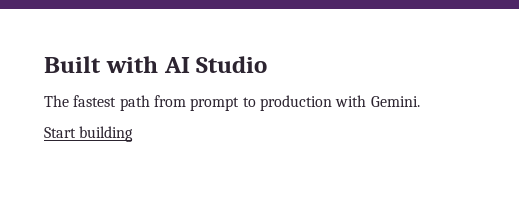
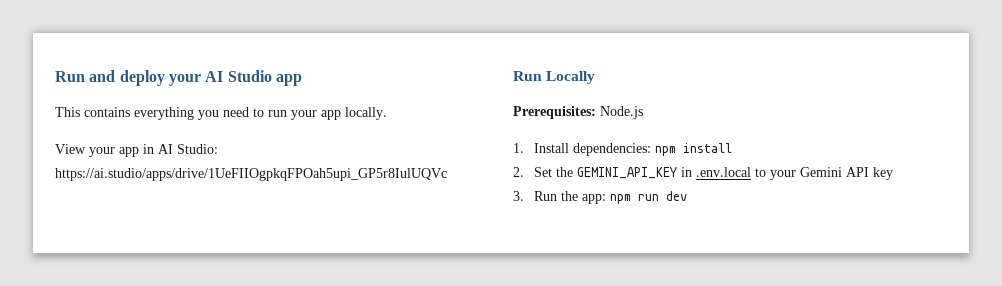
[44,56,268,73] [44,95,420,111] [44,126,134,142] Built with AI Studio // The fastest path from prompt to production with Gemini. // Start building -> [55,70,302,86] [55,107,387,120] [55,144,218,157] [55,168,447,181] [513,71,596,84] [513,106,643,119] [513,143,732,156] [513,167,893,180] [513,191,687,204] Run and deploy your AI Studio app // This contains everything you need to run your app locally. // View your app in AI Studio: https://ai.studio/apps/drive/1UeFIIOgpkqFPOah5upi_GP5r8IulUQVc // Run Locally // Prerequisites: Node.js // 1. Install dependencies: npm install // 2. Set the GEMINI_API_KEY in .env.local to your Gemini API key // 3. Run the app: npm run dev

